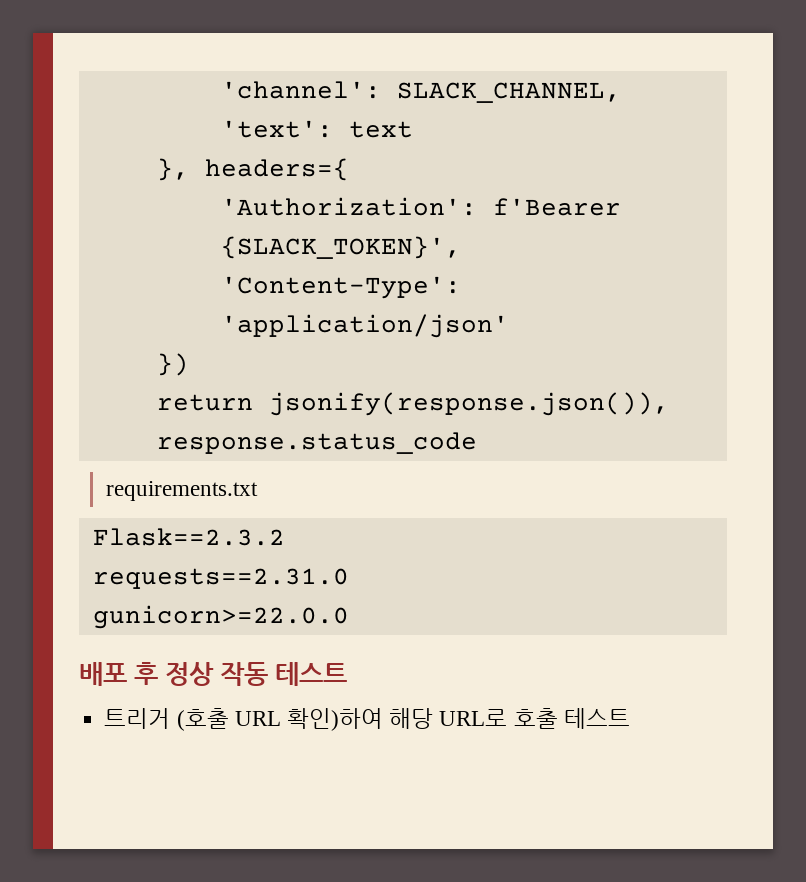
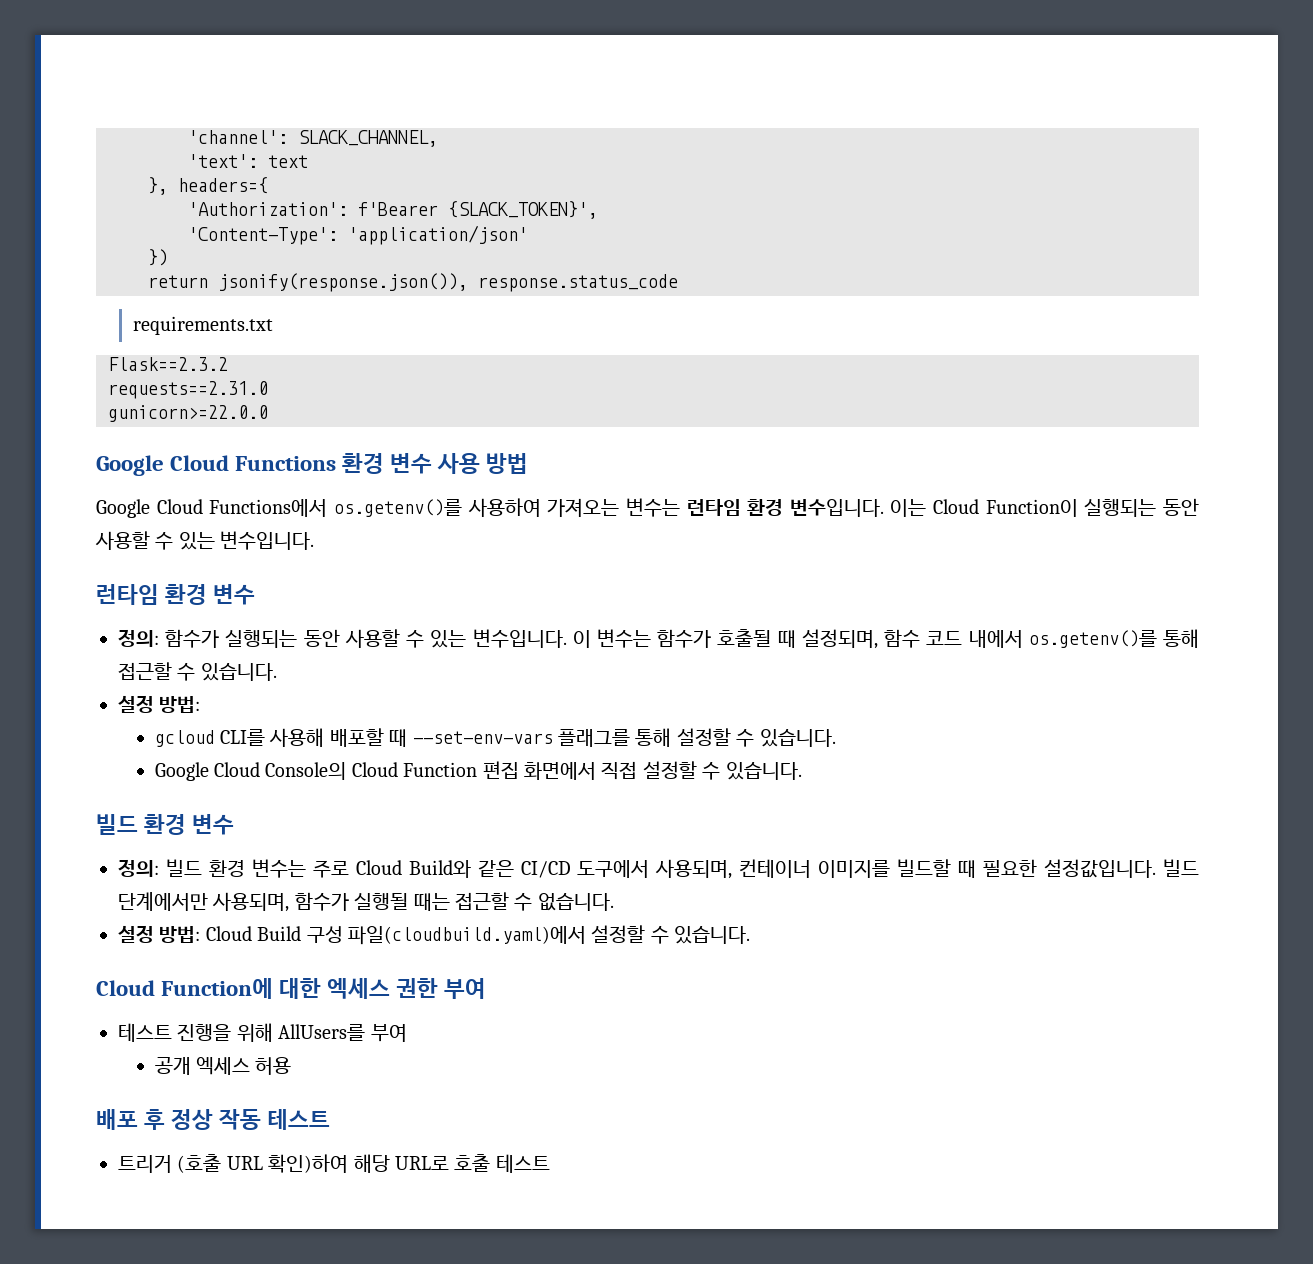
(349, 617) none -> [96,453,529,476] [96,498,1199,518] [95,531,315,550] [96,584,256,605] [118,629,1199,649] [118,662,277,681] [118,695,201,713] [154,728,836,747] [154,761,802,781] [96,814,235,835] [118,859,1200,879] [118,892,614,912] [118,925,751,945] [96,978,487,999] [118,1023,407,1042] [154,1057,292,1075] // Google Cloud Functions 환경 변수 사용 방법 // Google Cloud Functions에서 os.getenv()를 사용하여 가져오는 변수는 런타임 환경 변수입니다. 이는 Cloud Function이 실행되는 동안 사용할 수 있는 변수입니다. // 런타임 환경 변수 // 정의: 함수가 실행되는 동안 사용할 수 있는 변수입니다. 이 변수는 함수가 호출될 때 설정되며, 함수 코드 내에서 os.getenv()를 통해 접근할 수 있습니다. // 설정 방법: // gcloud CLI를 사용해 배포할 때 --set-env-vars 플래그를 통해 설정할 수 있습니다. // Google Cloud Console의 Cloud Function 편집 화면에서 직접 설정할 수 있습니다. // 빌드 환경 변수 // 정의: 빌드 환경 변수는 주로 Cloud Build와 같은 CI/CD 도구에서 사용되며, 컨테이너 이미지를 빌드할 때 필요한 설정값입니다. 빌드 단계에서만 사용되며, 함수가 실행될 때는 접근할 수 없습니다. // 설정 방법: Cloud Build 구성 파일(cloudbuild.yaml)에서 설정할 수 있습니다. // Cloud Function에 대한 엑세스 권한 부여 // 테스트 진행을 위해 AllUsers를 부여 // 공개 엑세스 허용

